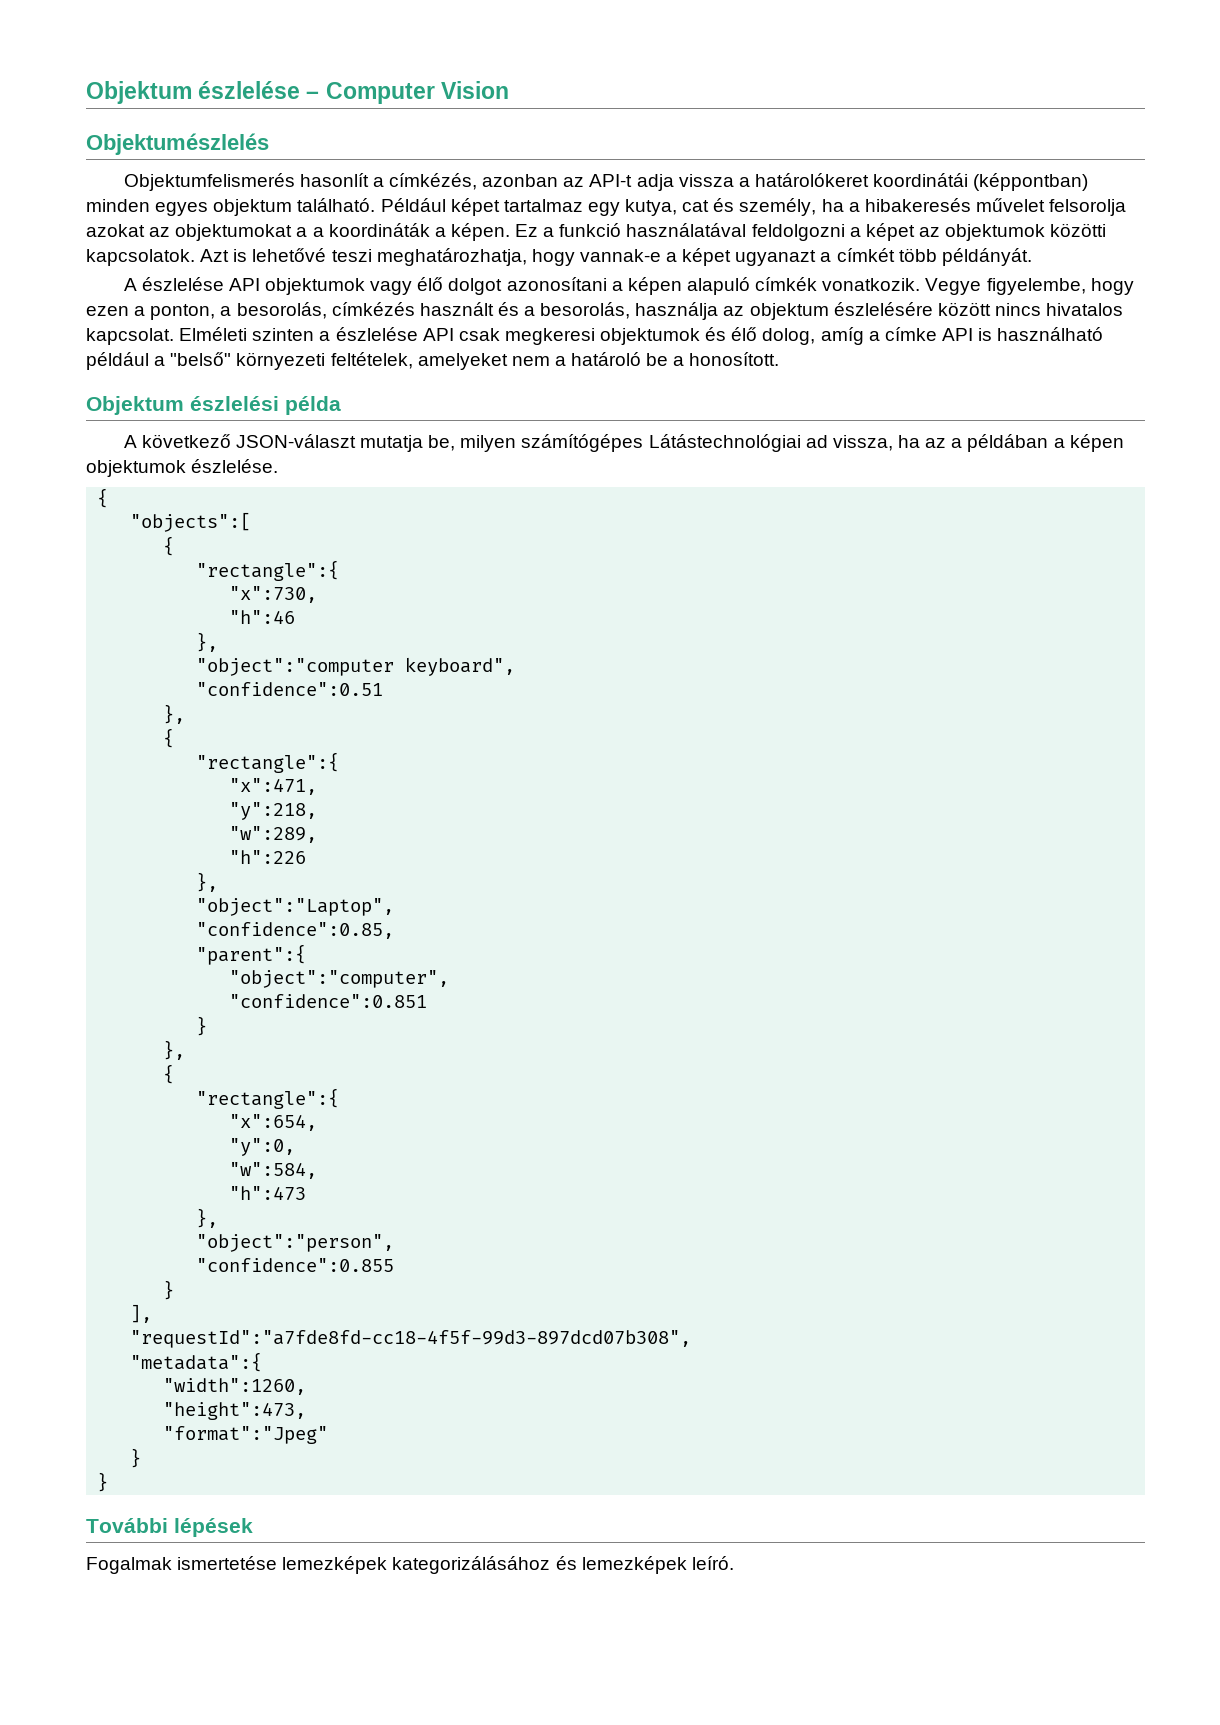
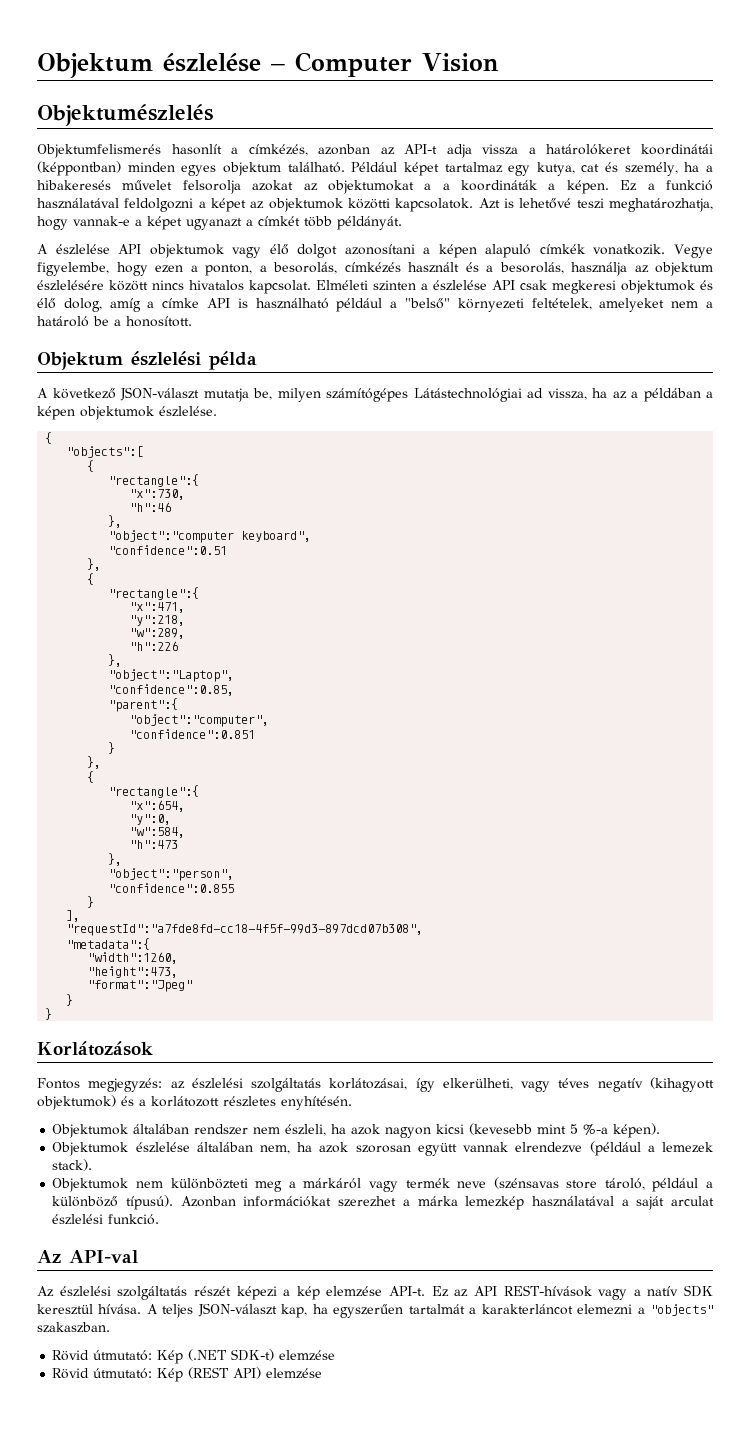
[86,1518,253,1537] [86,1556,734,1574] További lépések // Fogalmak ismertetése lemezképek kategorizálásához és lemezképek leíró. -> [37,1041,153,1056] [37,1077,714,1092] [37,1095,352,1110] [52,1123,661,1138] [52,1141,714,1156] [52,1159,93,1171] [52,1177,714,1192] [52,1195,715,1210] [52,1214,160,1225] [37,1250,138,1263] [37,1285,713,1300] [37,1303,713,1318] [37,1322,110,1333] [52,1349,336,1364] [52,1367,323,1382] Korlátozások // Fontos megjegyzés: az észlelési szolgáltatás korlátozásai, így elkerülheti, vagy téves negatív (kihagyott objektumok) és a korlátozott részletes enyhítésén. // Objektumok általában rendszer nem észleli, ha azok nagyon kicsi (kevesebb mint 5 %-a képen). // Objektumok észlelése általában nem, ha azok szorosan együtt vannak elrendezve (például a lemezek stack). // Objektumok nem különbözteti meg a márkáról vagy termék neve (szénsavas store tároló, például a különböző típusú). Azonban információkat szerezhet a márka lemezkép használatával a saját arculat észlelési funkció. // Az API-val // Az észlelési szolgáltatás részét képezi a kép elemzése API-t. Ez az API REST-hívások vagy a natív SDK keresztül hívása. A teljes JSON-választ kap, ha egyszerűen tartalmát a karakterláncot elemezni a "objects" szakaszban. // Rövid útmutató: Kép (.NET SDK-t) elemzése // Rövid útmutató: Kép (REST API) elemzése

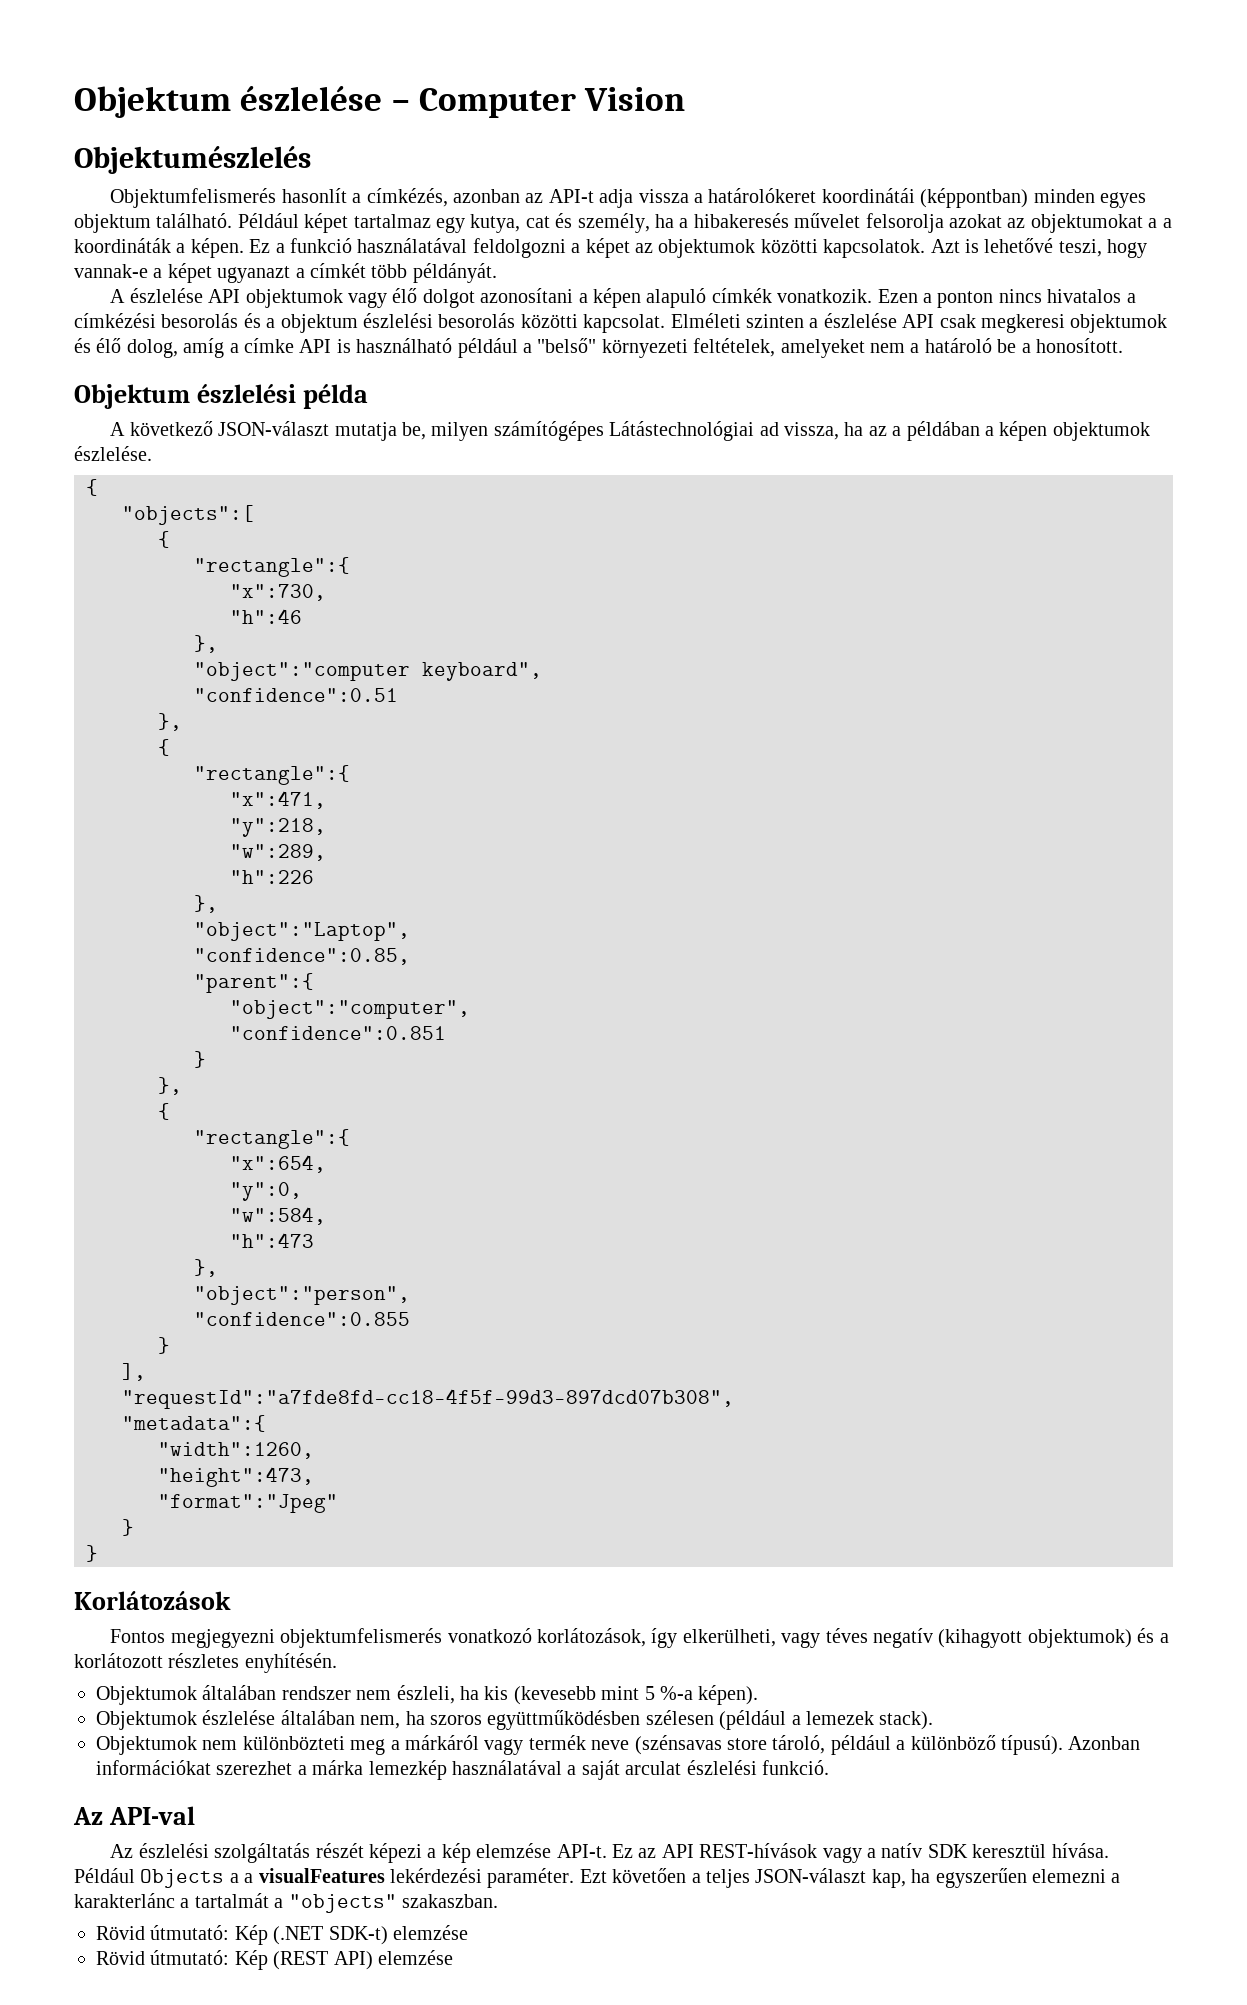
[576,198,713,212] teszi meghatározhatja, -> [1058,239,1102,257] teszi,
[674,244,714,258] [37,262,713,276] [37,280,244,291] Vegye figyelembe, hogy ezen a ponton, a besorolás, címkézés használt és a besorolás, használja az objektum észlelésére között nincs hivatalos -> [877,289,1136,308] [74,313,578,333] Ezen a ponton nincs hivatalos a címkézési besorolás és a objektum észlelési besorolás közötti
[88,1078,408,1092] megjegyzés: az észlelési szolgáltatás korlátozásai, -> [170,1628,647,1648] megjegyezni objektumfelismerés vonatkozó korlátozások,
[351,1124,465,1138] azok nagyon kicsi -> [484,1686,509,1700] kis
[319,1142,583,1156] azok szorosan együtt vannak elrendezve -> [429,1710,714,1730] szoros együttműködésben szélesen
[146,1304,158,1314] A -> [74,1868,701,1888] Például Objects a a visualFeatures lekérdezési paraméter. Ezt követően a
[408,1304,633,1315] tartalmát a karakterláncot elemezni -> [1031,1869,1121,1883] [74,1893,269,1908] elemezni a karakterlánc a tartalmát

